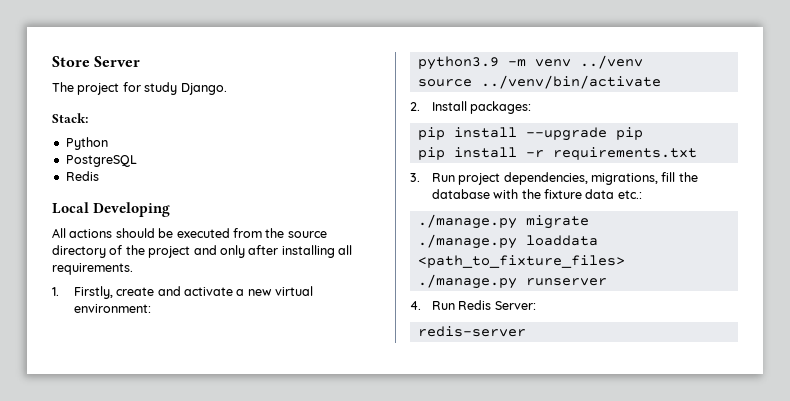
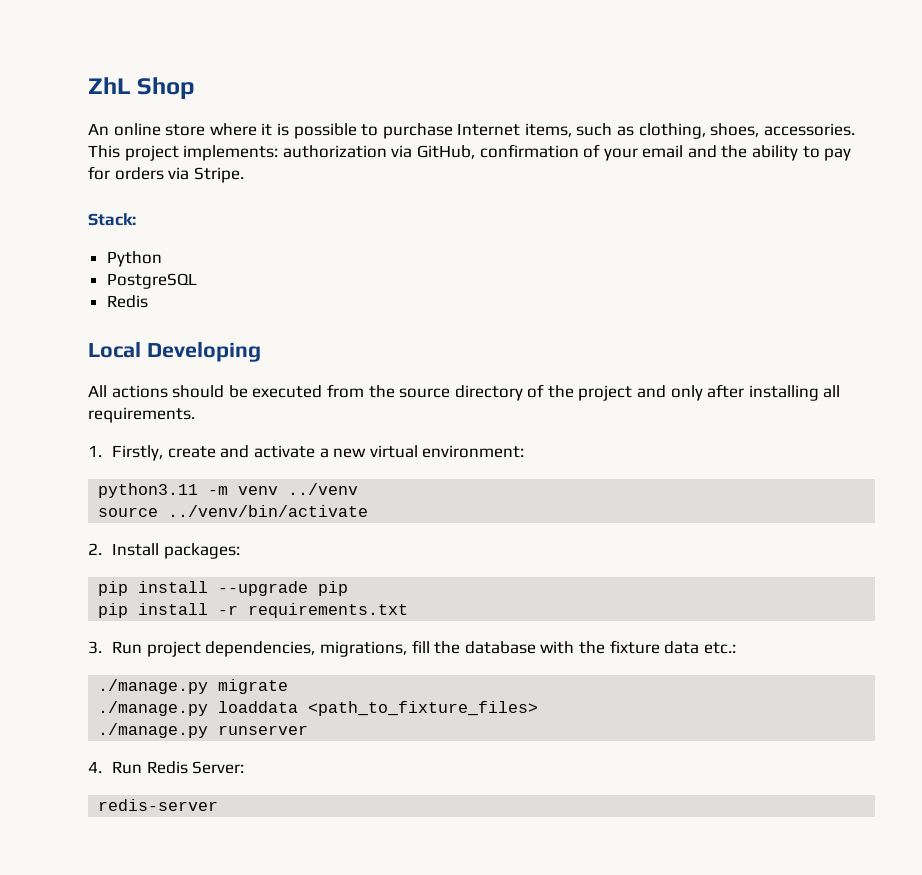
[52,56,141,67] [52,82,227,95] Store Server // The project for study Django. -> [88,77,196,99] [88,123,855,139] [88,144,852,161] [88,166,244,183] ZhL Shop // An online store where it is possible to purchase Internet items, such as clothing, shoes, accessories. This project implements: authorization via GitHub, confirmation of your email and the ability to pay for orders via Stripe.
[417,56,499,70] python3.9 -> [98,483,199,498] python3.11

